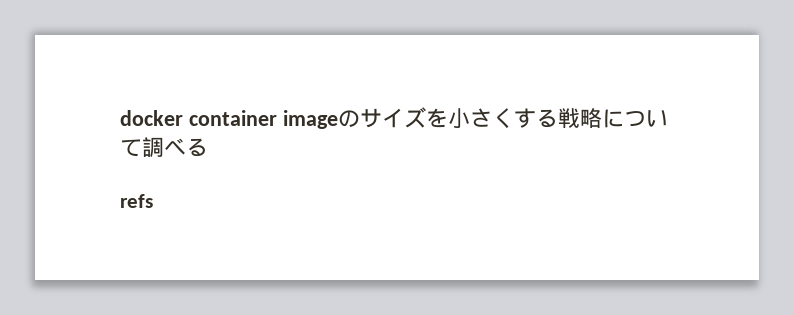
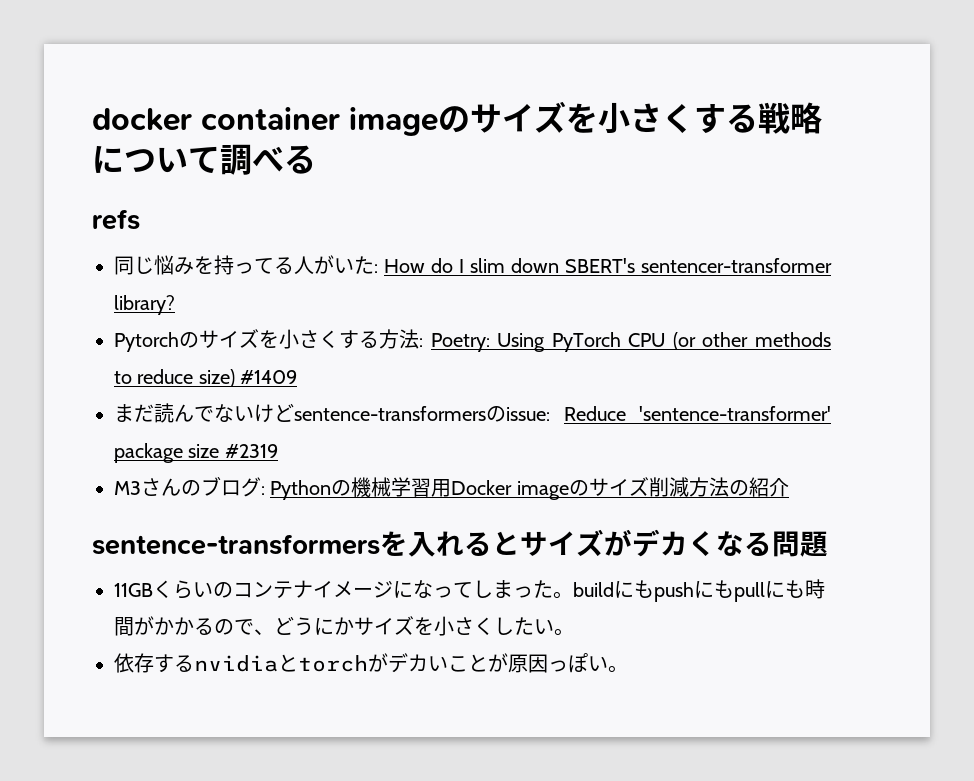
(153, 201) none -> [114,255,832,275] [114,295,175,315] [114,329,831,352] [114,369,298,387] [114,403,831,423] [114,443,278,463] [114,476,789,500] [92,529,828,557] [114,579,825,602] [114,616,574,636] [114,653,628,673] // 同じ悩みを持ってる人がいた: How do I slim down SBERT's sentencer-transformer library? // Pytorchのサイズを小さくする方法: Poetry: Using PyTorch CPU (or other methods to reduce size) #1409 // まだ読んでないけどsentence-transformersのissue: Reduce 'sentence-transformer' package size #2319 // M3さんのブログ: Pythonの機械学習用Docker imageのサイズ削減方法の紹介 // sentence-transformersを入れるとサイズがデカくなる問題 // 11GBくらいのコンテナイメージになってしまった。buildにもpushにもpullにも時間がかかるので、どうにかサイズを小さくしたい。 // 依存するnvidiaとtorchがデカいことが原因っぽい。

